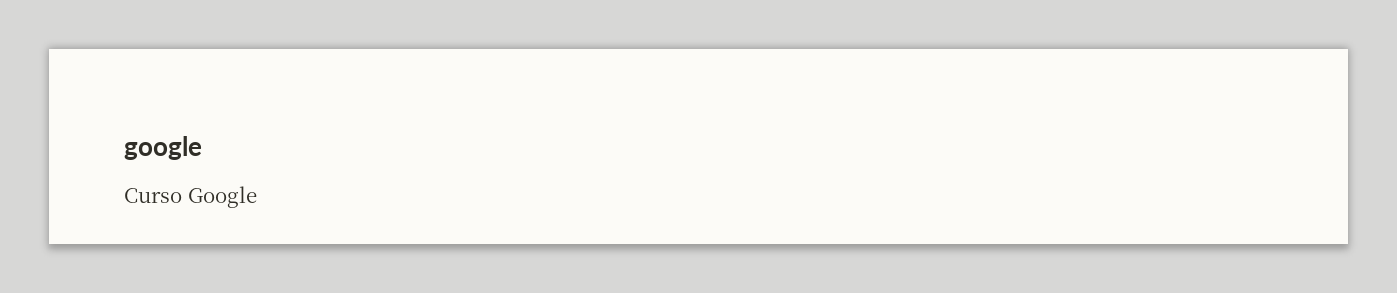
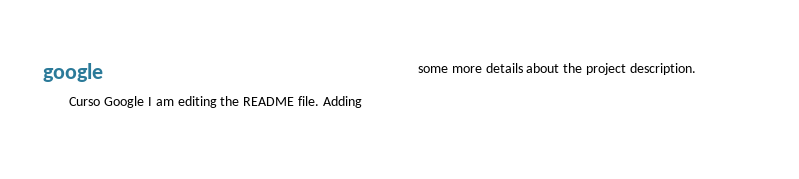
(257, 197) none -> [147,96,362,108] [418,63,696,75] I am editing the README file. Adding some more details about the project description.

